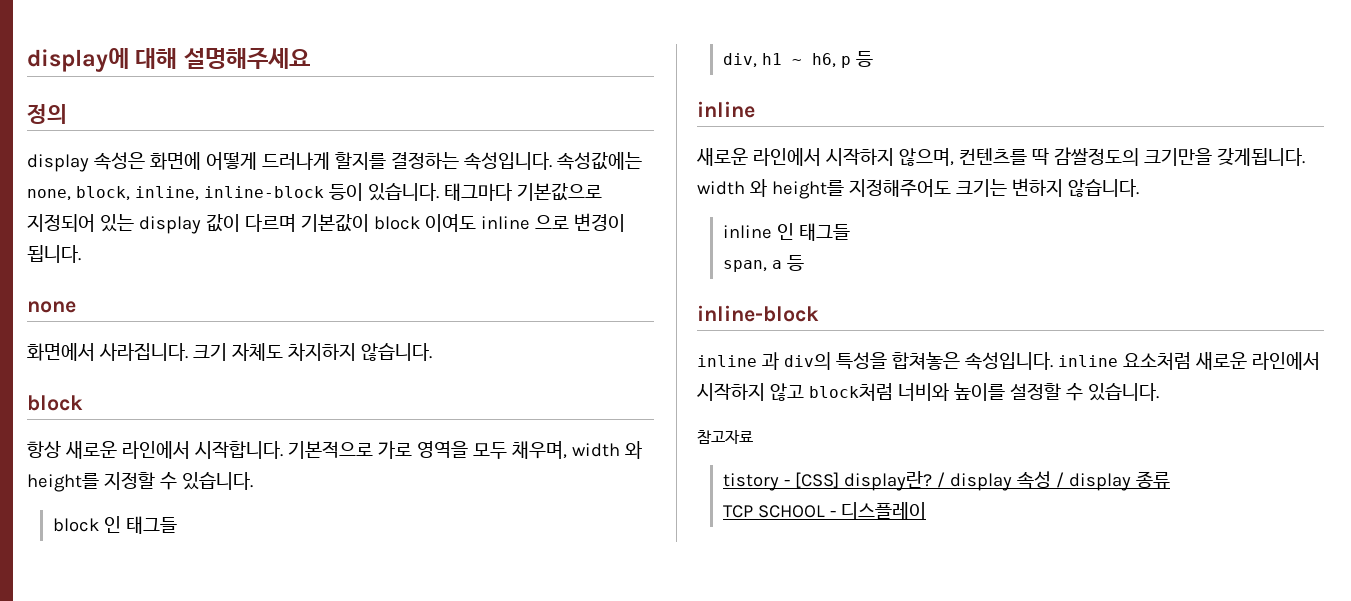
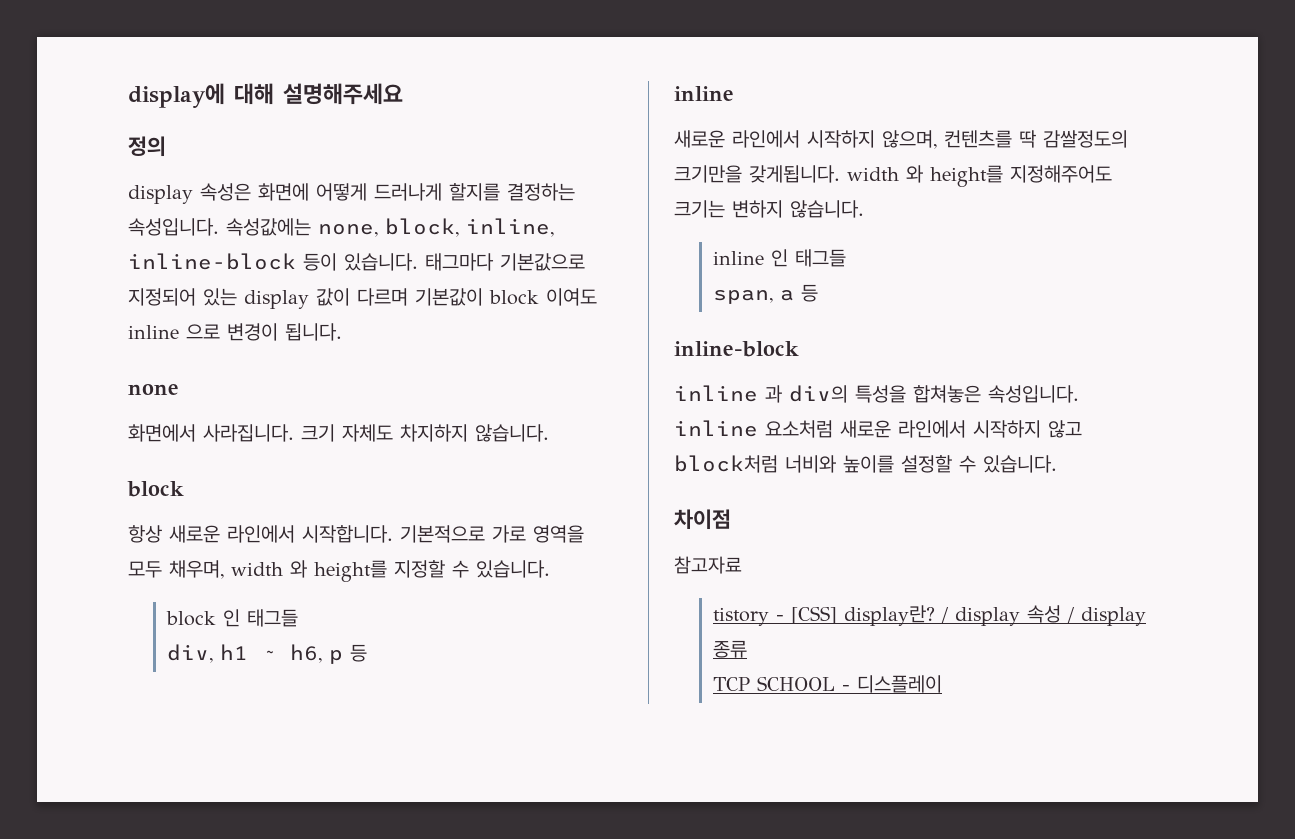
(1159, 392) none -> [674,509,731,530] // 차이점

